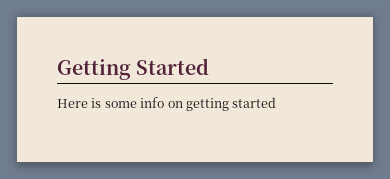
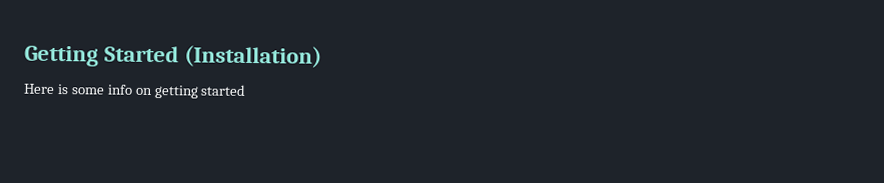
(210, 66) none -> [184,45,323,68] (Installation)

